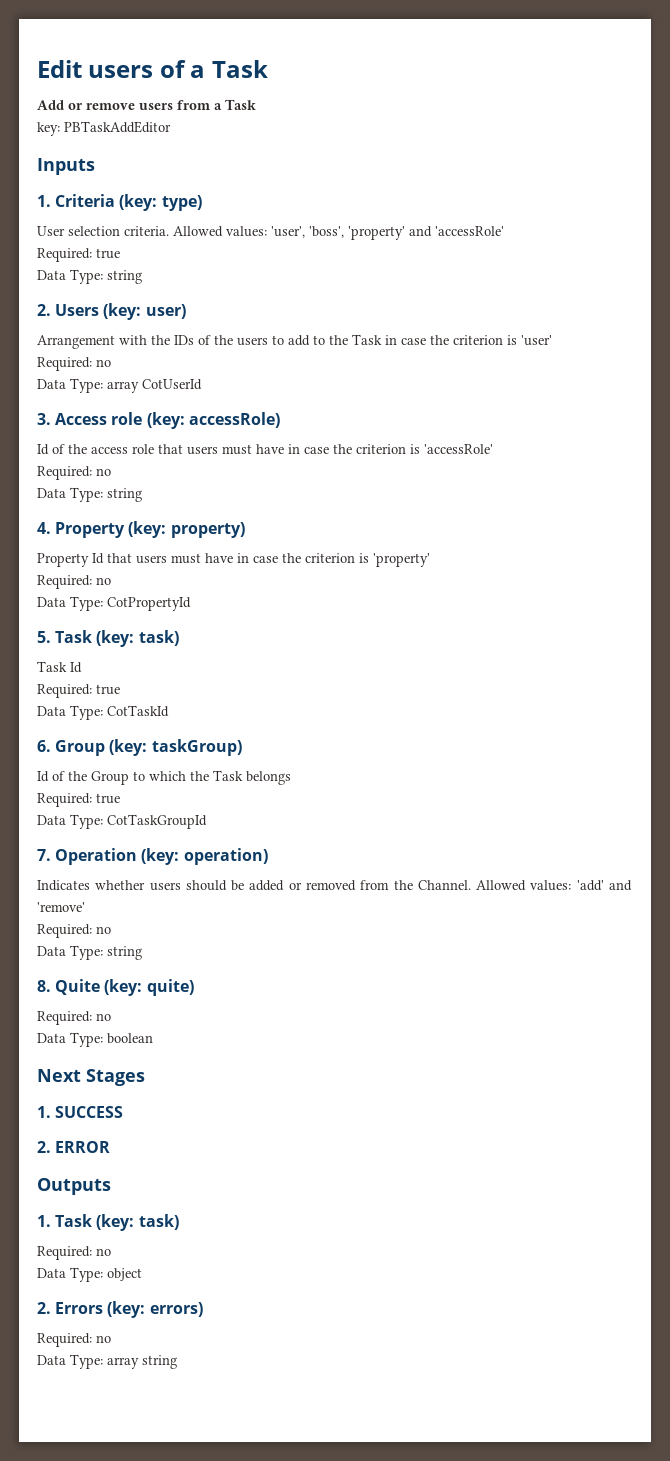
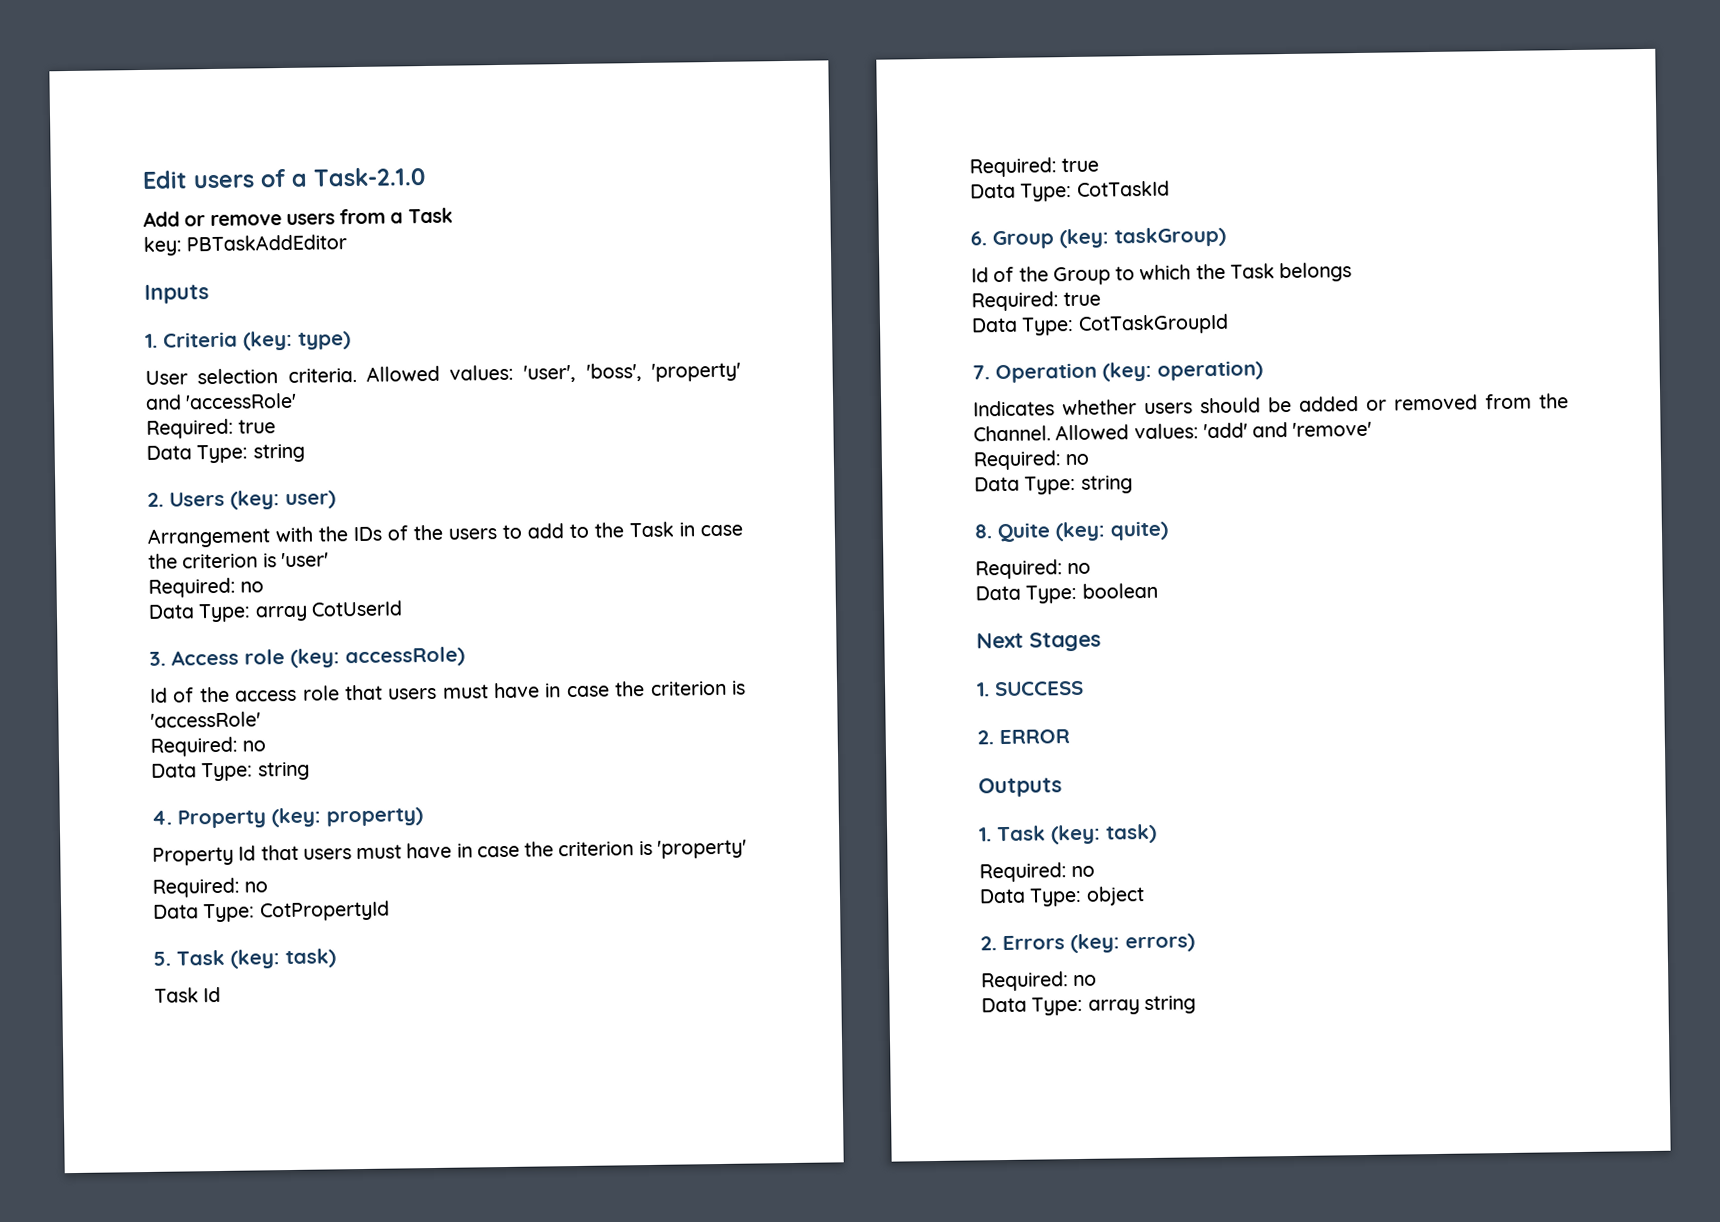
[211,60,268,78] Task -> [313,167,426,187] Task-2.1.0

